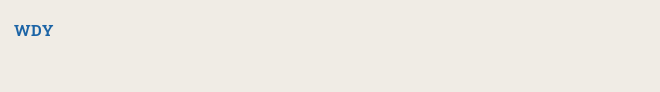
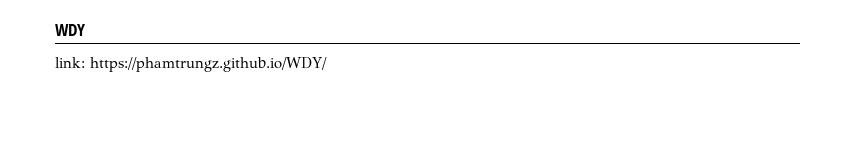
(54, 30) none -> [55,57,327,72] // link: https://phamtrungz.github.io/WDY/

